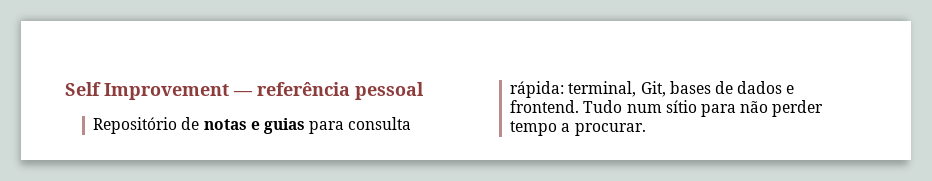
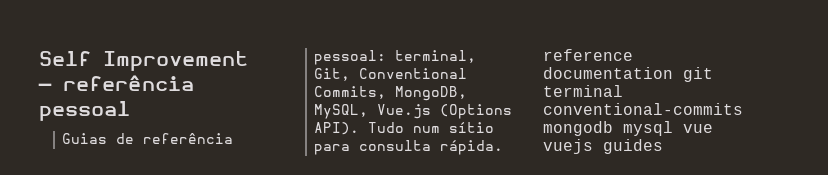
[93,117,412,134] [510,81,795,98] [510,100,824,117] [510,121,646,136] Repositório de notas e guias para consulta rápida: terminal, Git, bases de dados e frontend. Tudo num sítio para não perder tempo a procurar. -> [62,133,234,144] [314,50,477,65] [314,68,468,81] [314,86,468,101] [314,104,513,119] [314,122,495,135] [314,140,504,155] [543,49,633,61] [543,67,713,82] [543,85,623,97] [543,103,743,115] [543,121,713,136] [543,139,663,154] Guias de referência pessoal: terminal, Git, Conventional Commits, MongoDB, MySQL, Vue.js (Options API). Tudo num sítio para consulta rápida. // reference documentation git terminal conventional-commits mongodb mysql vue vuejs guides

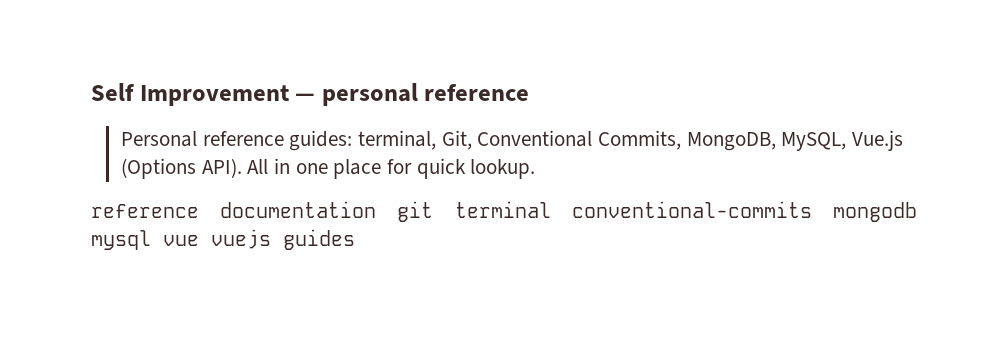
[63,75,194,91] [39,101,130,121] [62,133,234,144] [314,50,387,65] referência pessoal // Guias de referência pessoal: -> [321,83,530,106] [120,130,353,151] personal reference // Personal reference guides:
[368,122,495,133] [314,140,504,155] Tudo num sítio para consulta rápida. -> [247,158,536,179] All in one place for quick lookup.

